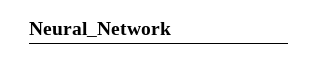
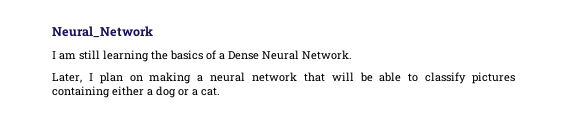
(171, 29) none -> [52,50,352,62] [52,72,515,84] [52,86,220,98] // I am still learning the basics of a Dense Neural Network. // Later, I plan on making a neural network that will be able to classify pictures containing either a dog or a cat.

